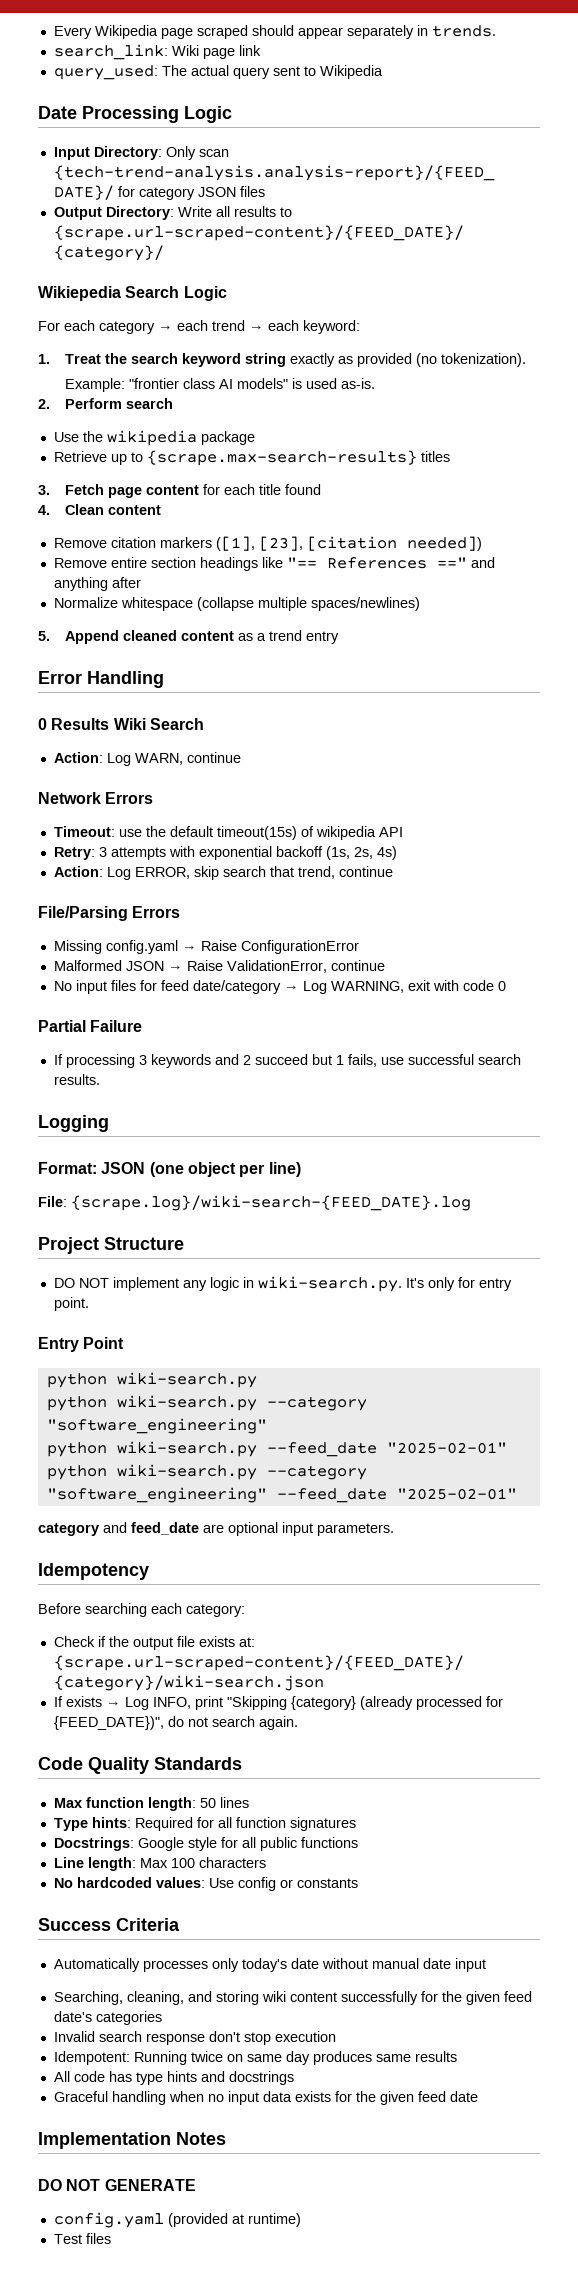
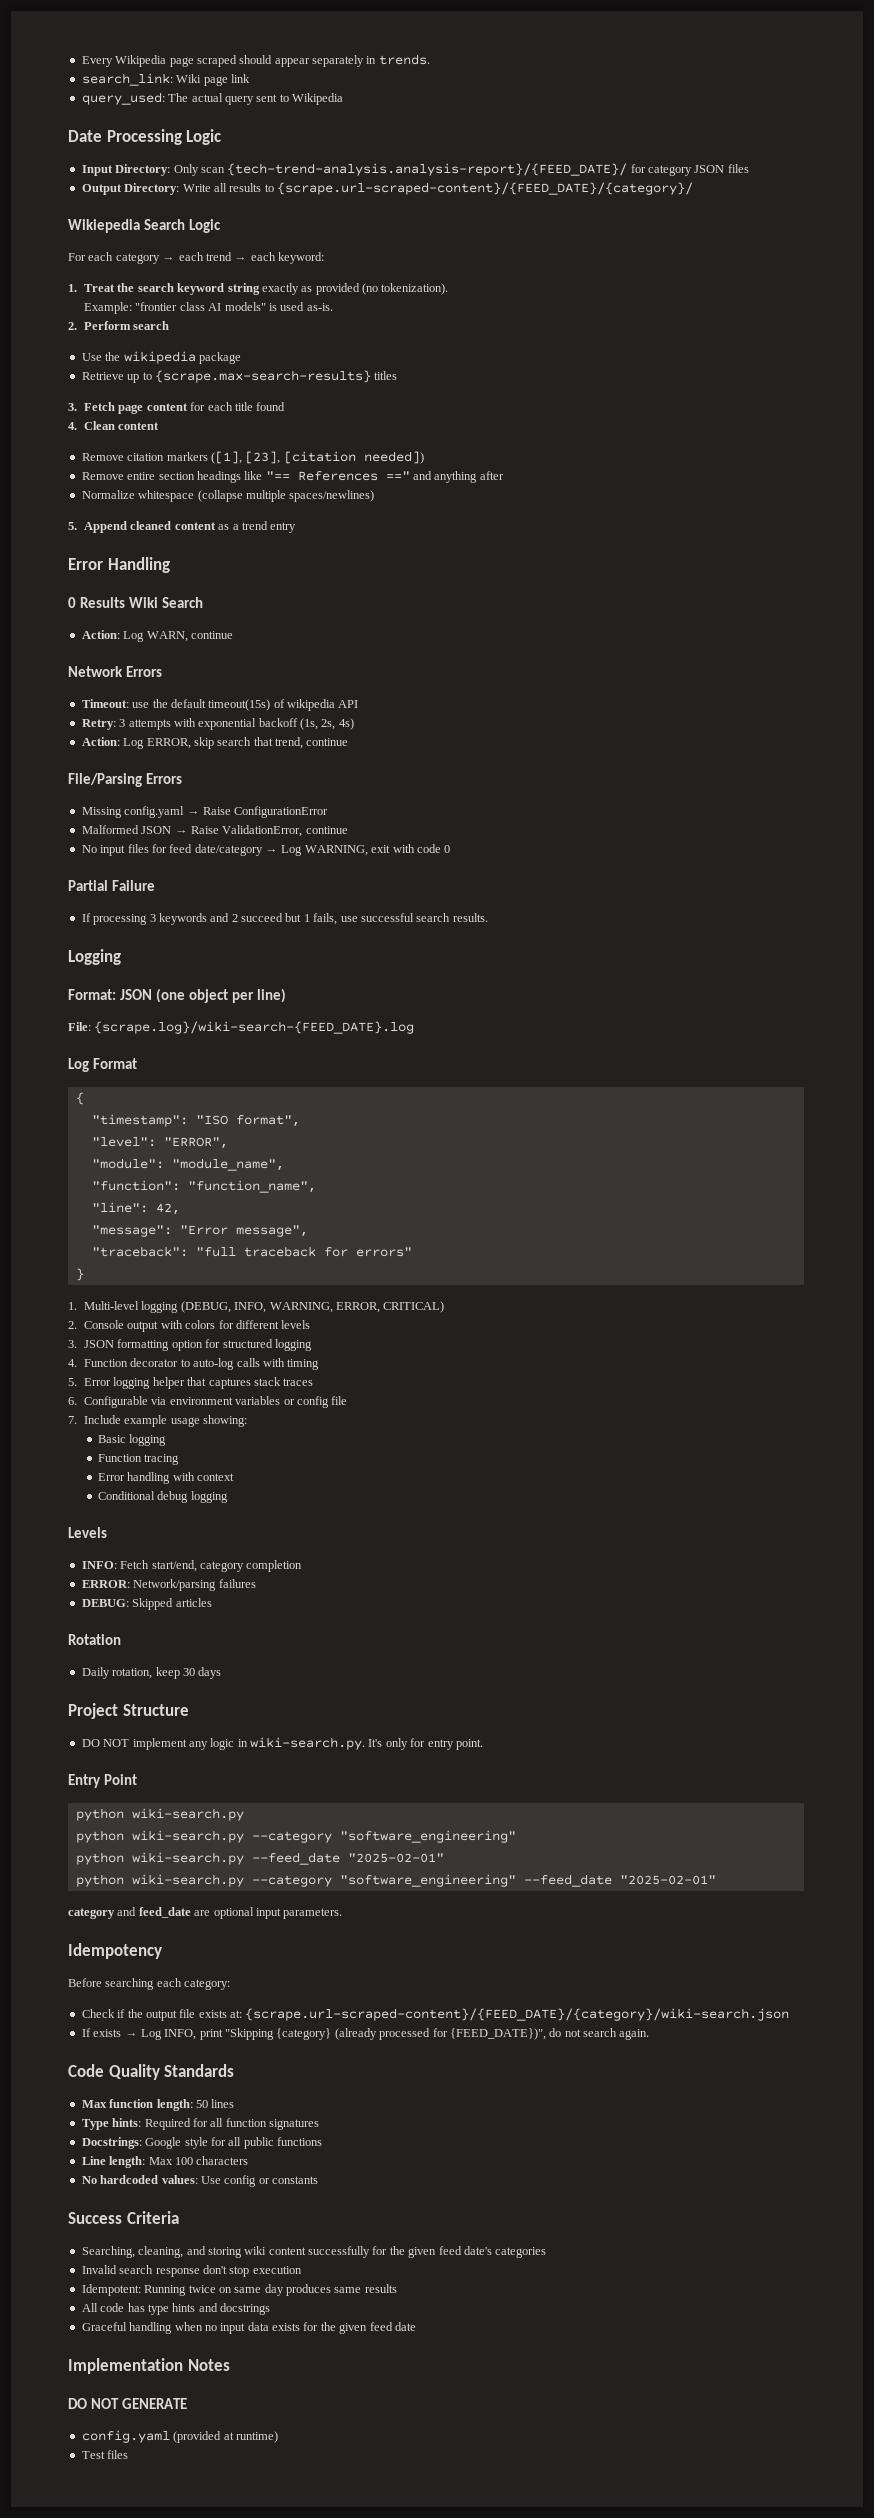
(471, 1203) none -> [68,1058,137,1072] [75,1092,84,1105] [91,1114,300,1127] [91,1137,228,1149] [91,1158,284,1171] [91,1180,316,1193] [91,1202,180,1215] [91,1225,308,1237] [91,1246,412,1257] [75,1268,84,1281] [68,1301,445,1313] [68,1320,311,1332] [68,1339,312,1351] [68,1358,320,1370] [68,1377,314,1389] [68,1396,348,1408] [68,1415,248,1427] [97,1434,167,1446] [97,1454,180,1465] [97,1472,234,1484] [97,1491,228,1503] [68,1527,107,1538] [81,1560,303,1572] [81,1579,256,1591] [81,1598,212,1610] [68,1634,121,1645] [81,1667,222,1679] // Log Format // { // "timestamp": "ISO format", // "level": "ERROR", // "module": "module_name", // "function": "function_name", // "line": 42, // "message": "Error message", // "traceback": "full traceback for errors" // } // 1. Multi-level logging (DEBUG, INFO, WARNING, ERROR, CRITICAL) // 2. Console output with colors for different levels // 3. JSON formatting option for structured logging // 4. Function decorator to auto-log calls with timing // 5. Error logging helper that captures stack traces // 6. Configurable via environment variables or config file // 7. Include example usage showing: // Basic logging // Function tracing // Error handling with context // Conditional debug logging // Levels // INFO: Fetch start/end, category completion // ERROR: Network/parsing failures // DEBUG: Skipped articles // Rotation // Daily rotation, keep 30 days
[53,1958,486,1972] // Automatically processes only today's date without manual date input -> (179, 2217) none

